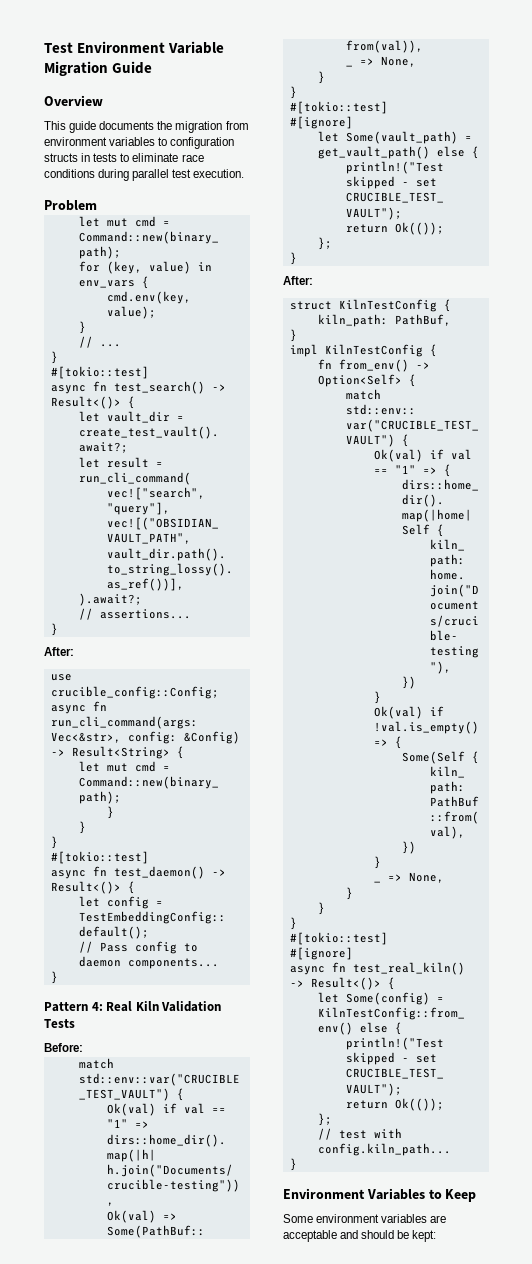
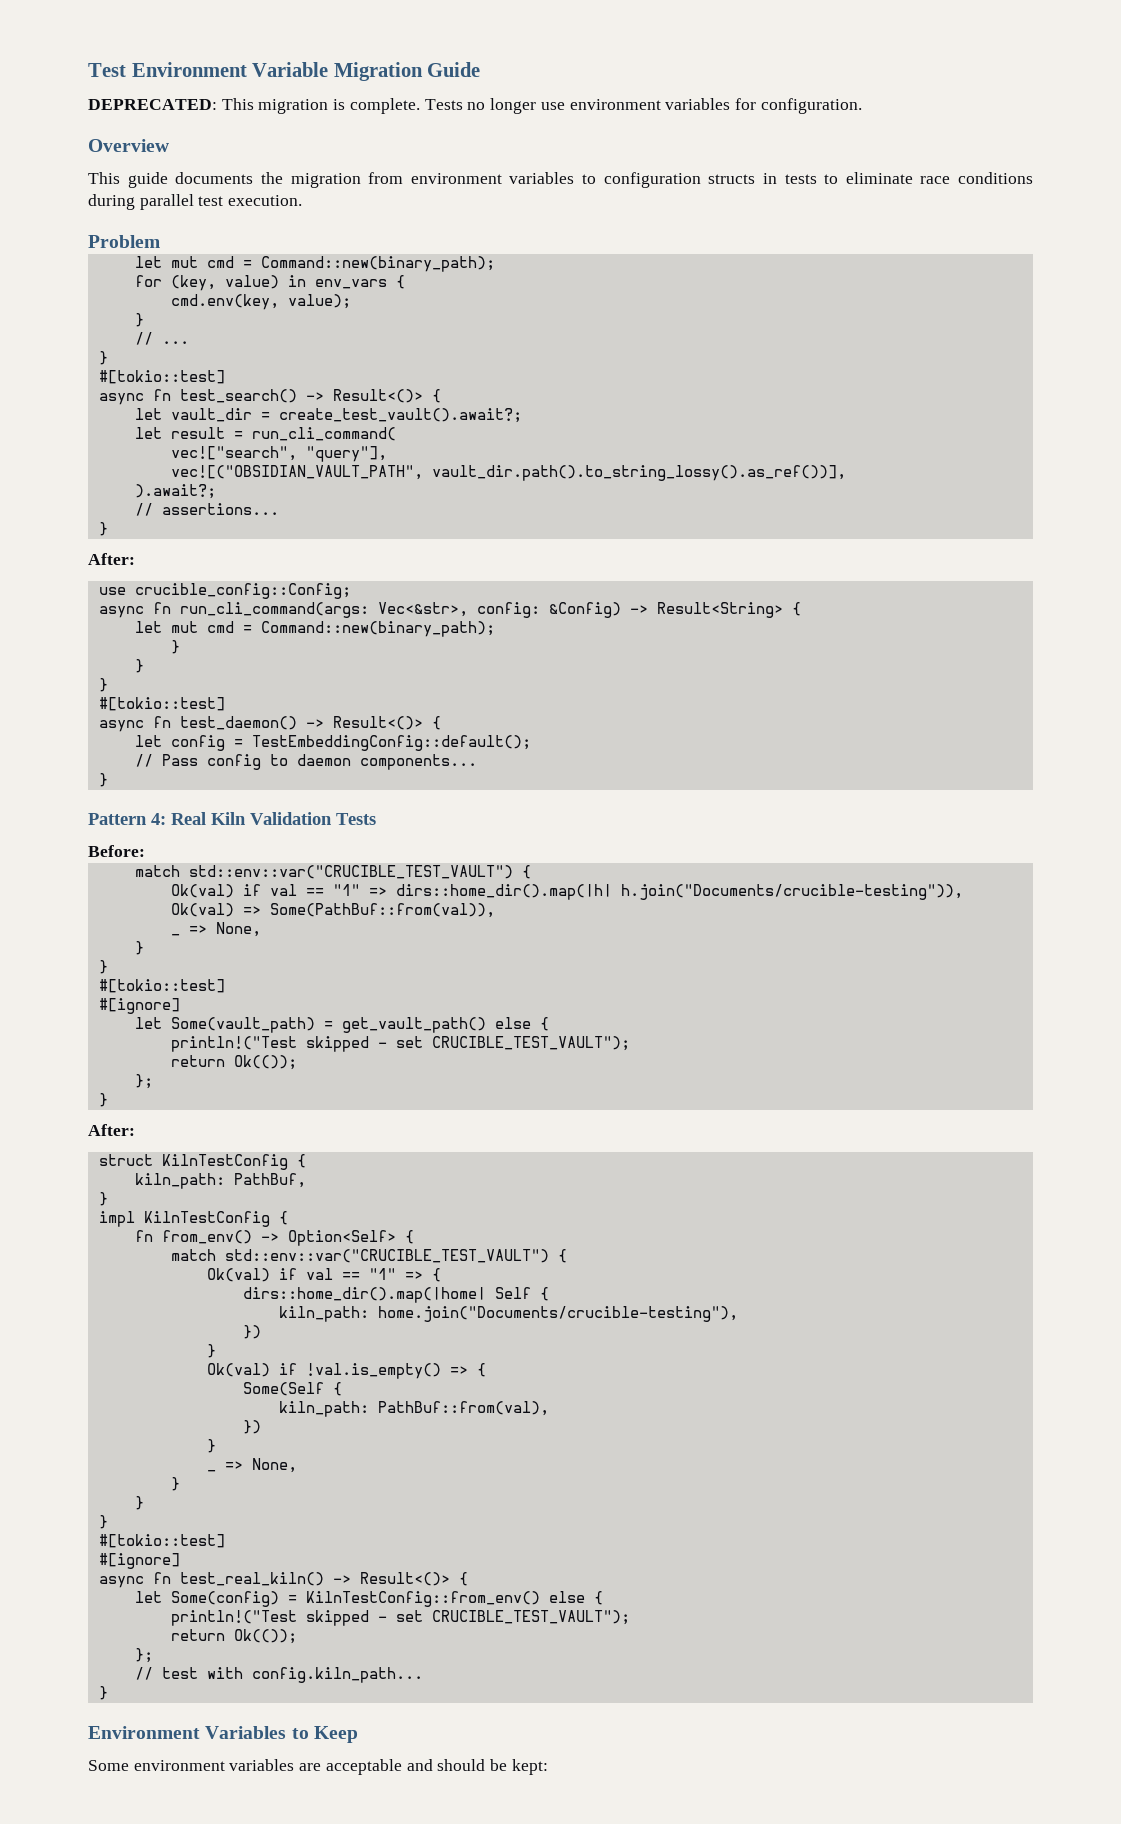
(153, 67) none -> [88,98,862,114] // DEPRECATED: This migration is complete. Tests no longer use environment variables for configuration.

